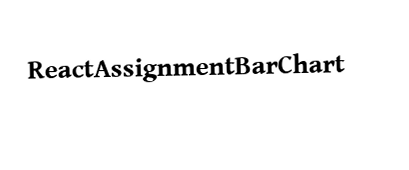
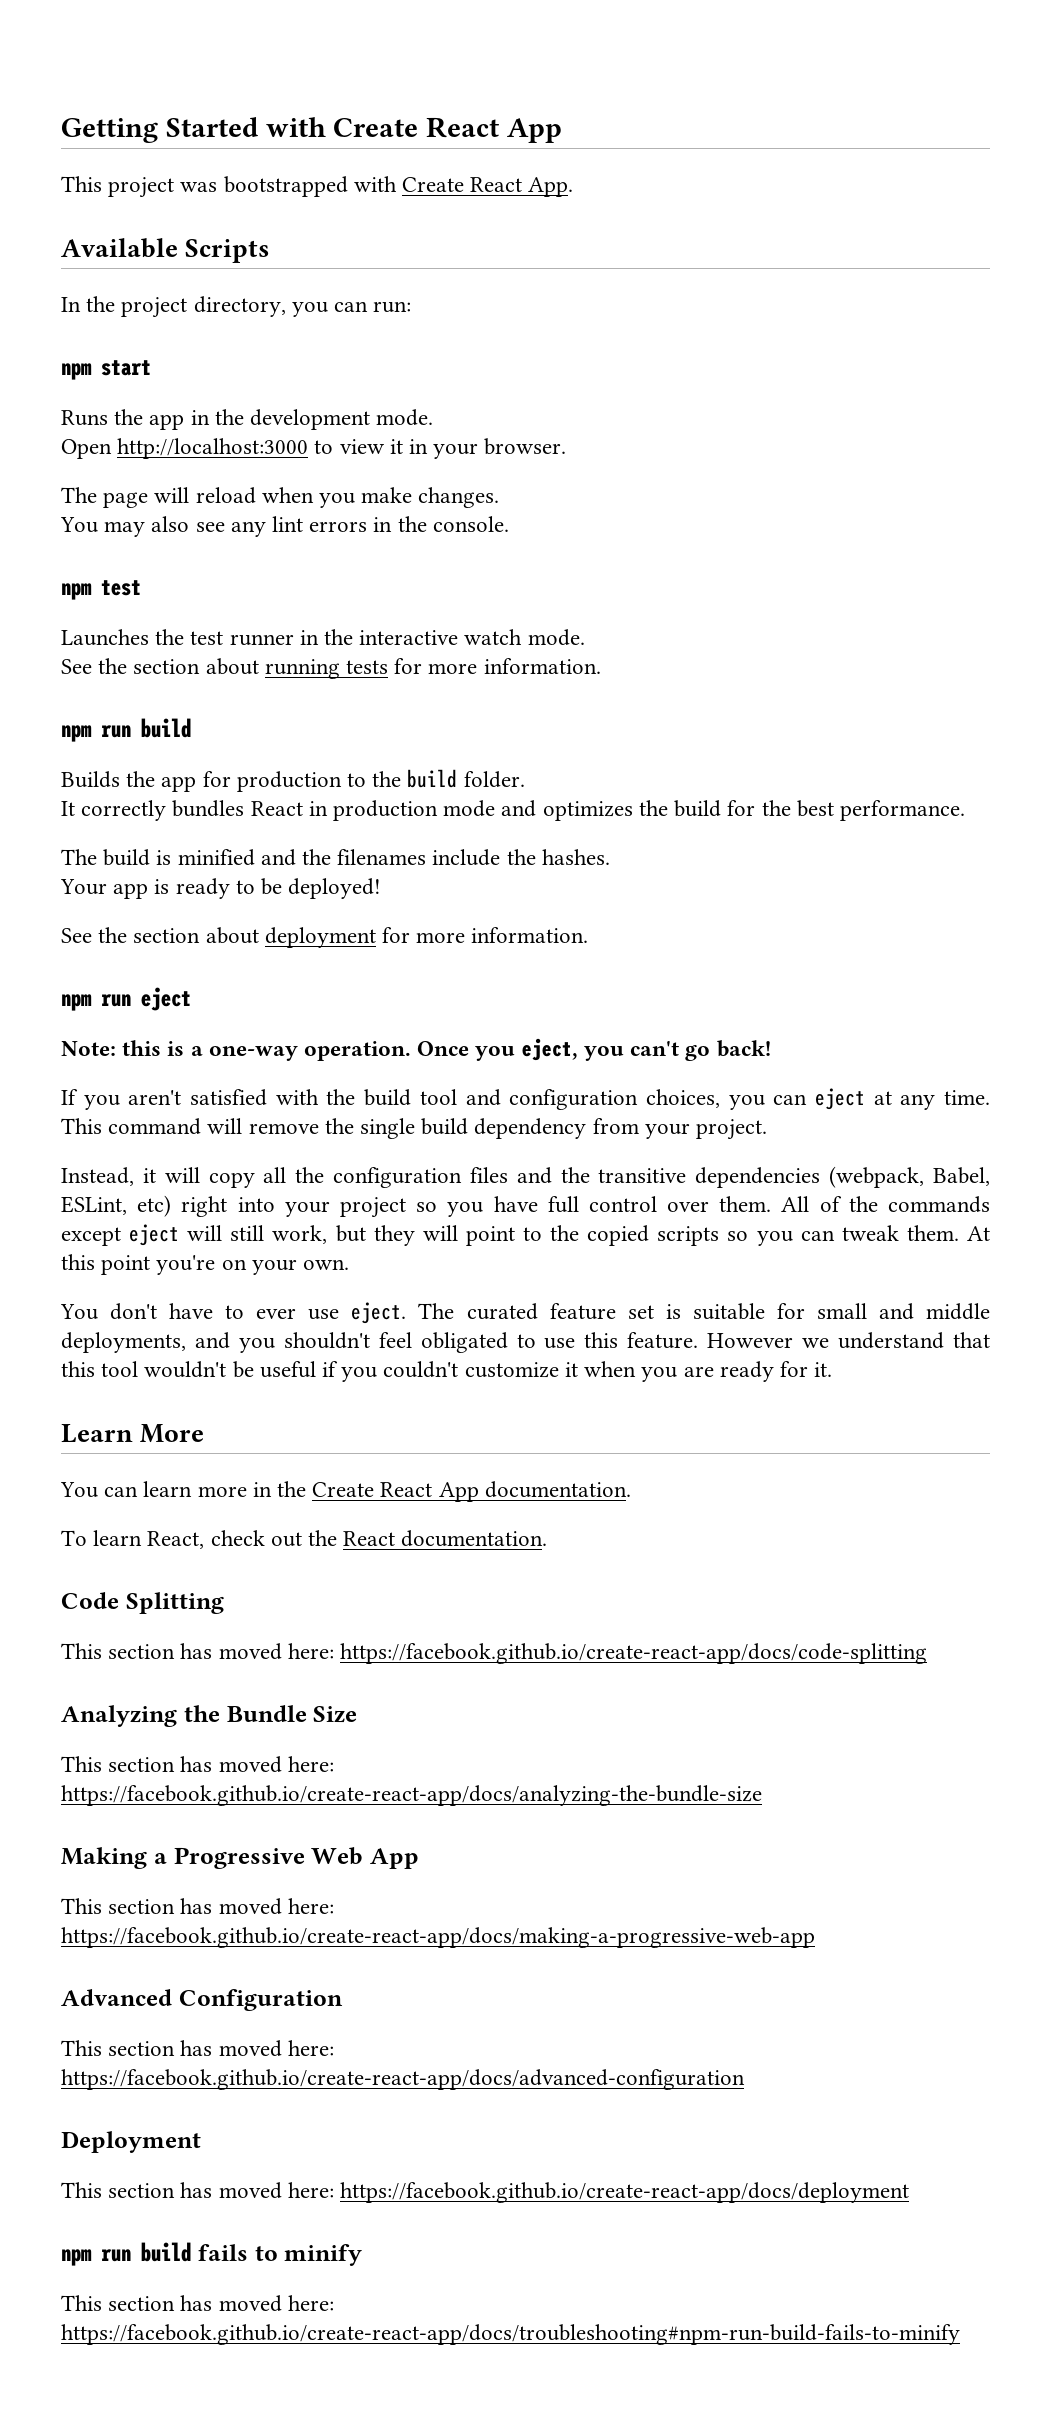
[27,52,345,85] ReactAssignmentBarChart -> [61,117,563,143] [61,176,574,198] [61,238,271,263] [61,296,412,318] [61,360,151,380] [61,409,434,430] [61,438,567,459] [61,487,500,508] [60,516,509,537] [61,580,141,600] [61,629,585,646] [61,658,601,679] [61,718,191,742] [61,769,525,792] [61,800,965,821] [61,849,610,866] [60,878,382,899] [61,927,589,948] [61,987,191,1011] [61,1038,771,1061] [61,1088,990,1110] [61,1118,768,1140] [61,1166,990,1188] [61,1195,990,1218] [61,1224,990,1246] [61,1254,350,1275] [60,1302,990,1324] [61,1332,990,1353] [61,1361,833,1382] [61,1424,205,1443] [60,1481,631,1502] [61,1530,548,1549] [61,1592,224,1614] [61,1643,928,1664] [61,1705,358,1727] [61,1756,334,1773] [61,1785,762,1806] [61,1847,419,1869] [61,1898,334,1915] [61,1927,815,1948] [61,1989,343,2011] [61,2040,334,2057] [61,2069,745,2090] [61,2131,201,2153] [61,2182,910,2203] [61,2242,363,2266] [61,2295,334,2312] [61,2324,960,2345] Getting Started with Create React App // This project was bootstrapped with Create React App. // Available Scripts // In the project directory, you can run: // npm start // Runs the app in the development mode. // Open http://localhost:3000 to view it in your browser. // The page will reload when you make changes. // You may also see any lint errors in the console. // npm test // Launches the test runner in the interactive watch mode. // See the section about running tests for more information. // npm run build // Builds the app for production to the build folder. // It correctly bundles React in production mode and optimizes the build for the best performance. // The build is minified and the filenames include the hashes. // Your app is ready to be deployed! // See the section about deployment for more information. // npm run eject // Note: this is a one-way operation. Once you eject, you can't go back! // If you aren't satisfied with the build tool and configuration choices, you can eject at any time. This command will remove the single build dependency from your project. // Instead, it will copy all the configuration files and the transitive dependencies (webpack, Babel, ESLint, etc) right into your project so you have full control over them. All of the commands except eject will still work, but they will point to the copied scripts so you can tweak them. At this point you're on your own. // You don't have to ever use eject. The curated feature set is suitable for small and middle deployments, and you shouldn't feel obligated to use this feature. However we understand that this tool wouldn't be useful if you couldn't customize it when you are ready for it. // Learn More // You can learn more in the Create React App documentation. // To learn React, check out the React documentation. // Code Splitting // This section has moved here: https://facebook.github.io/create-react-app/docs/code-splitting // Analyzing the Bundle Size // This section has moved here: https://facebook.github.io/create-react-app/docs/analyzing-the-bundle-size // Making a Progressive Web App // This section has moved here: https://facebook.github.io/create-react-app/docs/making-a-progressive-web-app // Advanced Configuration // This section has moved here: https://facebook.github.io/create-react-app/docs/advanced-configuration // Deployment // This section has moved here: https://facebook.github.io/create-react-app/docs/deployment // npm run build fails to minify // This section has moved here: https://facebook.github.io/create-react-app/docs/troubleshooting#npm-run-build-fails-to-minify

